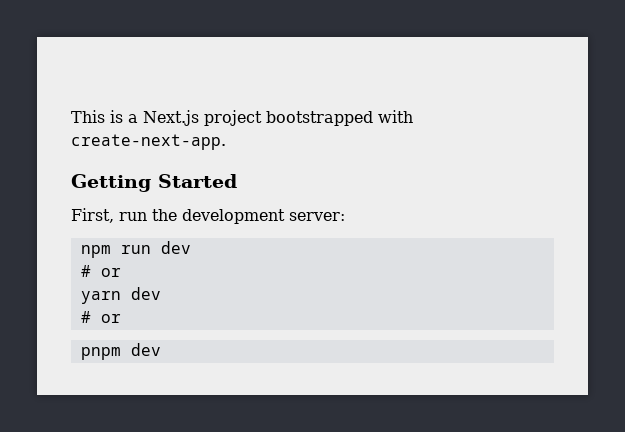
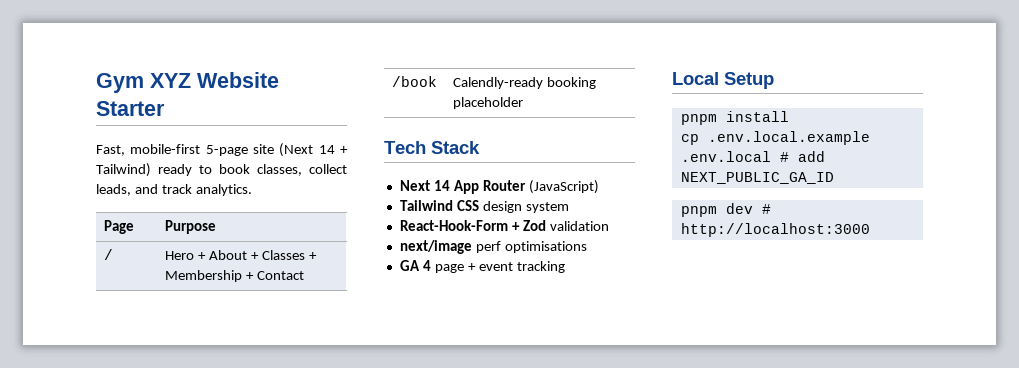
[71,110,413,126] [71,134,226,150] [71,174,237,192] [71,208,345,224] [80,241,191,258] [80,265,121,277] [80,287,161,304] [80,311,121,323] This is a Next.js project bootstrapped with create-next-app. // Getting Started // First, run the development server: // npm run dev // # or // yarn dev // # or -> [96,72,279,93] [96,101,165,116] [96,143,348,157] [96,163,347,177] [96,184,252,196] [103,220,134,234] [164,220,216,234] [103,249,113,260] [164,250,317,260] [164,270,304,282] [391,76,437,87] [452,77,596,89] [452,97,523,109] [384,141,480,154] [399,180,599,194] [399,200,569,213] [399,220,609,231] [399,240,587,254] [399,260,565,273] [672,72,774,89] [680,111,789,125] [680,131,870,145] [680,151,825,162] [680,172,834,184] Gym XYZ Website Starter // Fast, mobile-first 5-page site (Next 14 + Tailwind) ready to book classes, collect leads, and track analytics. // Page | Purpose // / | Hero + About + Classes + Membership + Contact // /book | Calendly-ready booking placeholder // Tech Stack // Next 14 App Router (JavaScript) // Tailwind CSS design system // React-Hook-Form + Zod validation // next/image perf optimisations // GA 4 page + event tracking // Local Setup // pnpm install // cp .env.local.example .env.local # add NEXT_PUBLIC_GA_ID
(161, 349) none -> [761,204,771,214] [680,223,870,237] # http://localhost:3000

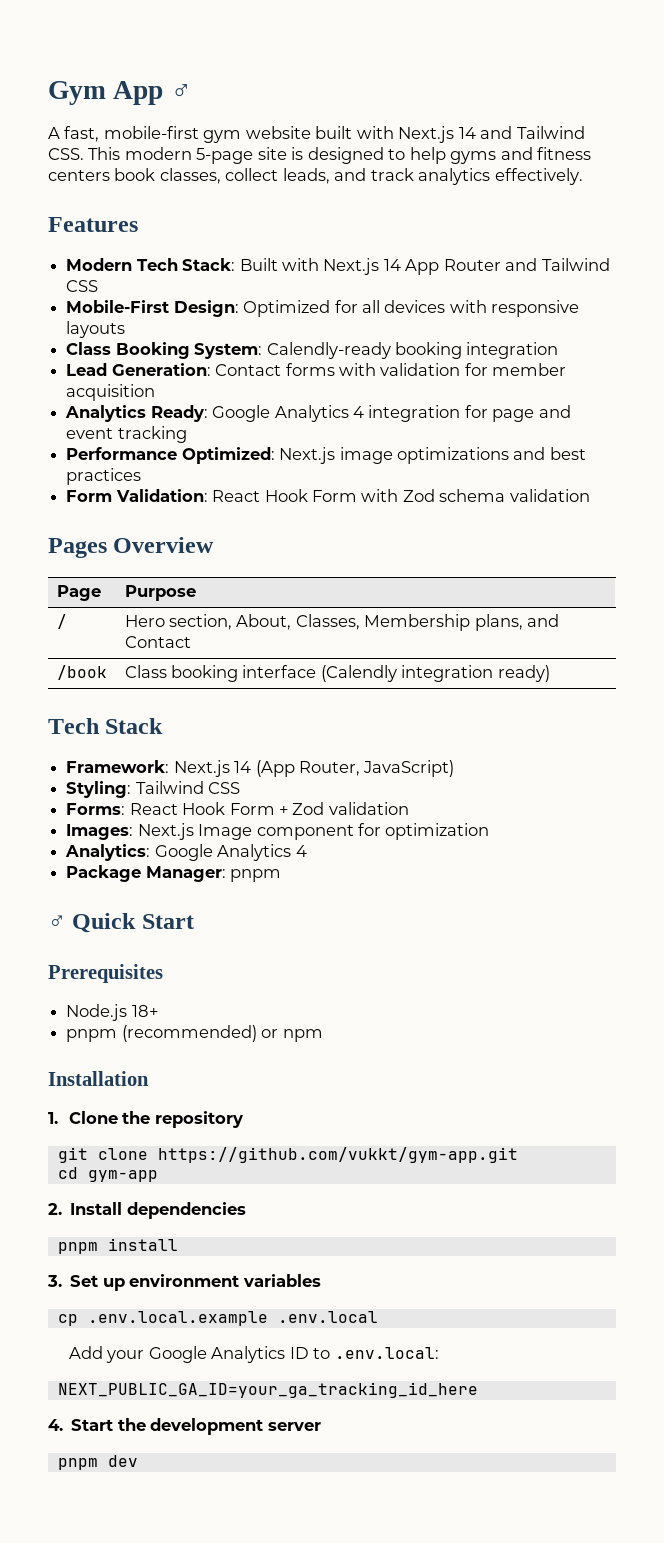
[150,72,279,88] [96,101,165,116] [96,143,348,157] [96,163,212,177] XYZ Website Starter // Fast, mobile-first 5-page site (Next 14 + Tailwind) ready to -> [113,81,192,105] [48,126,585,143] [48,147,592,164] [48,170,110,181] App ♂ // A fast, mobile-first gym website built with Next.js 14 and Tailwind CSS. This modern 5-page site is designed to help gyms and fitness centers
[195,184,252,196] [103,220,134,234] [164,220,216,234] [103,249,113,260] [164,250,317,260] [164,270,304,282] [391,76,437,87] [452,77,596,89] [452,97,523,109] [384,141,480,154] [399,180,599,194] [399,200,569,213] [399,220,609,231] [399,240,587,254] [399,260,565,273] [672,72,774,89] [680,111,789,125] [680,131,870,145] [680,151,825,162] [680,172,834,184] analytics. // Page | Purpose // / | Hero + About + Classes + Membership + Contact // /book | Calendly-ready booking placeholder // Tech Stack // Next 14 App Router (JavaScript) // Tailwind CSS design system // React-Hook-Form + Zod validation // next/image perf optimisations // GA 4 page + event tracking // Local Setup // pnpm install // cp .env.local.example .env.local # add NEXT_PUBLIC_GA_ID -> [418,168,583,185] [48,217,138,232] [66,258,610,275] [66,280,99,292] [66,300,580,317] [66,321,126,338] [66,342,559,359] [66,363,567,376] [66,384,156,401] [65,405,571,422] [66,426,187,443] [66,447,586,464] [66,468,142,485] [66,489,590,502] [48,537,215,558] [56,585,101,601] [124,585,196,601] [56,614,67,629] [124,614,560,631] [124,636,191,648] [56,665,107,680] [124,665,550,682] [48,718,164,734] [66,760,455,777] [66,781,241,798] [66,802,409,815] [66,823,490,840] [65,844,307,861] [66,865,282,882] [48,913,194,933] [48,964,163,983] [66,1004,158,1021] [66,1025,323,1042] [48,1071,149,1086] [48,1111,243,1128] [57,1147,518,1163] [57,1167,158,1182] [48,1202,246,1219] [57,1238,178,1254] [47,1274,321,1291] [57,1311,378,1326] [68,1346,439,1363] [57,1382,478,1398] [48,1418,321,1435] analytics effectively. // Features // Modern Tech Stack: Built with Next.js 14 App Router and Tailwind CSS // Mobile-First Design: Optimized for all devices with responsive layouts // Class Booking System: Calendly-ready booking integration // Lead Generation: Contact forms with validation for member acquisition // Analytics Ready: Google Analytics 4 integration for page and event tracking // Performance Optimized: Next.js image optimizations and best practices // Form Validation: React Hook Form with Zod schema validation // Pages Overview // Page | Purpose // / | Hero section, About, Classes, Membership plans, and Contact // /book | Class booking interface (Calendly integration ready) // Tech Stack // Framework: Next.js 14 (App Router, JavaScript) // Styling: Tailwind CSS // Forms: React Hook Form + Zod validation // Images: Next.js Image component for optimization // Analytics: Google Analytics 4 // Package Manager: pnpm // ♂ Quick Start // Prerequisites // Node.js 18+ // pnpm (recommended) or npm // Installation // 1. Clone the repository // git clone https://github.com/vukkt/gym-app.git // cd gym-app // 2. Install dependencies // pnpm install // 3. Set up environment variables // cp .env.local.example .env.local // Add your Google Analytics ID to .env.local: // NEXT_PUBLIC_GA_ID=your_ga_tracking_id_here // 4. Start the development server
[761,204,771,214] [680,223,870,237] # http://localhost:3000 -> (138, 1461) none

